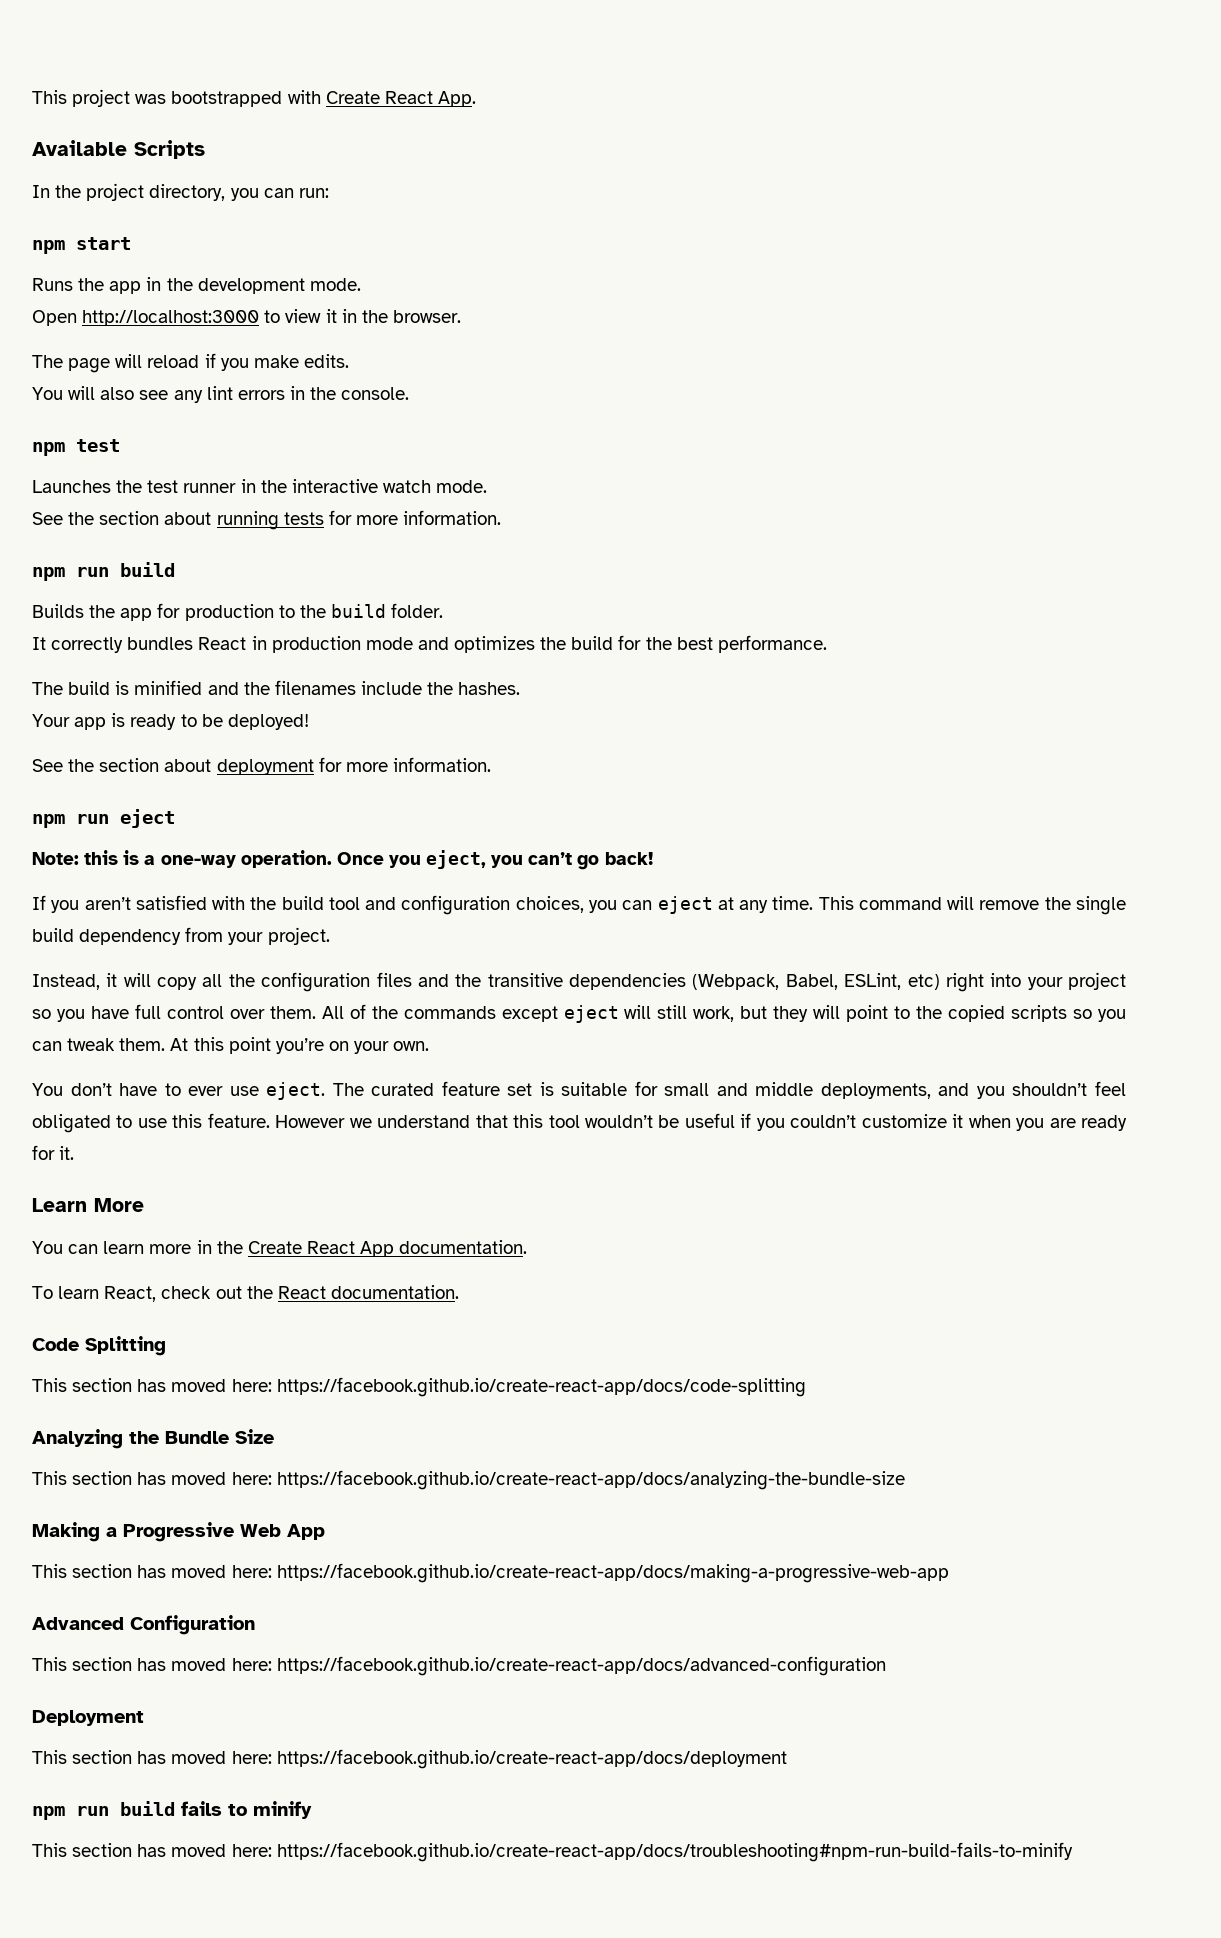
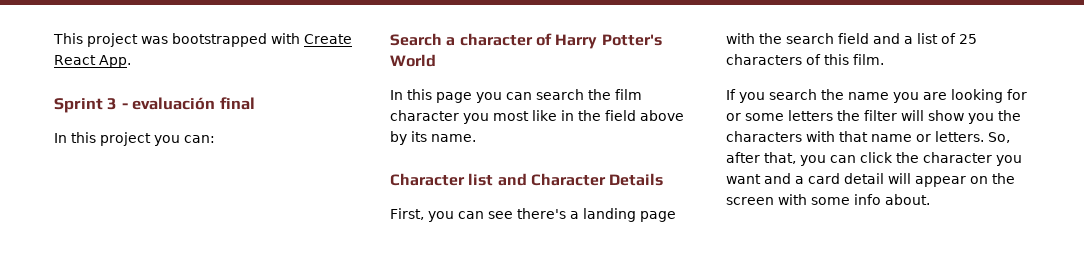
[32,140,205,159] [32,183,329,201] [32,237,131,254] [32,277,361,294] [32,309,461,326] [32,353,349,373] [32,386,410,403] [32,439,120,456] [32,479,488,493] [32,510,502,530] [32,562,175,581] [32,603,444,621] [32,635,827,653] [32,680,521,695] [32,713,309,730] [32,757,491,775] [32,809,175,828] [32,850,653,870] [32,895,1126,915] [32,927,330,945] [32,972,1126,992] [32,1004,1127,1023] [32,1037,430,1054] [32,1081,1126,1100] [32,1113,1128,1133] [32,1145,75,1160] [32,1198,144,1212] [32,1240,528,1257] [32,1285,459,1302] [32,1336,166,1356] [32,1377,806,1397] [32,1429,274,1449] [32,1470,905,1490] [32,1522,325,1542] [32,1563,949,1583] [32,1615,255,1635] [32,1656,886,1676] [32,1710,144,1726] [32,1749,787,1769] [32,1801,312,1820] [32,1842,1073,1862] Available Scripts // In the project directory, you can run: // npm start // Runs the app in the development mode. // Open http://localhost:3000 to view it in the browser. // The page will reload if you make edits. // You will also see any lint errors in the console. // npm test // Launches the test runner in the interactive watch mode. // See the section about running tests for more information. // npm run build // Builds the app for production to the build folder. // It correctly bundles React in production mode and optimizes the build for the best performance. // The build is minified and the filenames include the hashes. // Your app is ready to be deployed! // See the section about deployment for more information. // npm run eject // Note: this is a one-way operation. Once you eject, you can’t go back! // If you aren’t satisfied with the build tool and configuration choices, you can eject at any time. This command will remove the single build dependency from your project. // Instead, it will copy all the configuration files and the transitive dependencies (Webpack, Babel, ESLint, etc) right into your project so you have full control over them. All of the commands except eject will still work, but they will point to the copied scripts so you can tweak them. At this point you’re on your own. // You don’t have to ever use eject. The curated feature set is suitable for small and middle deployments, and you shouldn’t feel obligated to use this feature. However we understand that this tool wouldn’t be useful if you couldn’t customize it when you are ready for it. // Learn More // You can learn more in the Create React App documentation. // To learn React, check out the React documentation. // Code Splitting // This section has moved here: https://facebook.github.io/create-react-app/docs/code-splitting // Analyzing the Bundle Size // This section has moved here: https://facebook.github.io/create-react-app/docs/analyzing-the-bundle-size // Making a Progressive Web App // This section has moved here: https://facebook.github.io/create-react-app/docs/making-a-progressive-web-app // Advanced Configuration // This section has moved here: https://facebook.github.io/create-react-app/docs/advanced-configuration // Deployment // This section has moved here: https://facebook.github.io/create-react-app/docs/deployment // npm run build fails to minify // This section has moved here: https://facebook.github.io/create-react-app/docs/troubleshooting#npm-run-build-fails-to-minify -> [54,97,255,113] [54,132,215,146] [390,33,662,49] [390,54,436,67] [390,89,642,103] [390,110,684,124] [390,131,476,145] [390,173,664,186] [390,208,676,222] [726,33,977,44] [726,54,884,65] [726,89,1027,103] [726,110,1021,124] [726,131,1010,143] [726,152,1022,166] [726,173,1015,187] [726,194,930,205] Sprint 3 - evaluación final // In this project you can: // Search a character of Harry Potter's World // In this page you can search the film character you most like in the field above by its name. // Character list and Character Details // First, you can see there's a landing page with the search field and a list of 25 characters of this film. // If you search the name you are looking for or some letters the filter will show you the characters with that name or letters. So, after that, you can click the character you want and a card detail will appear on the screen with some info about.

